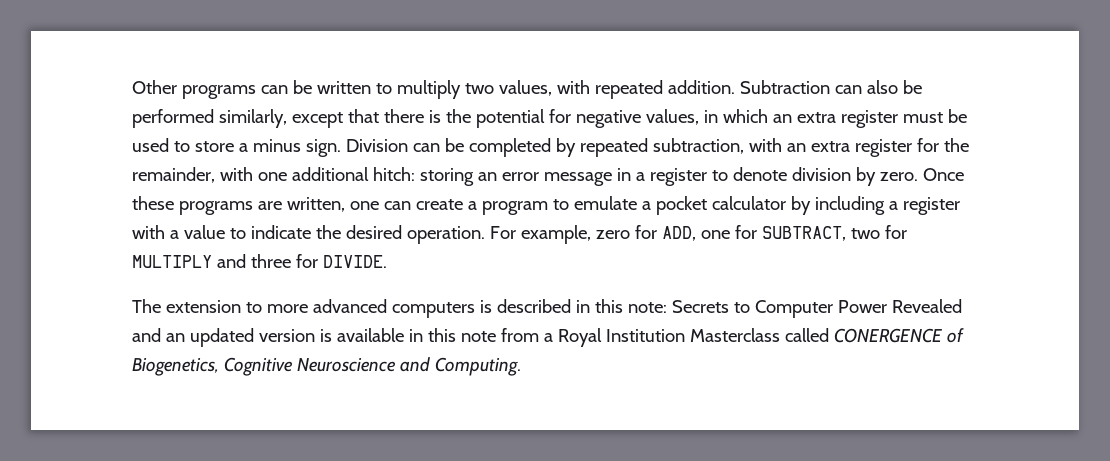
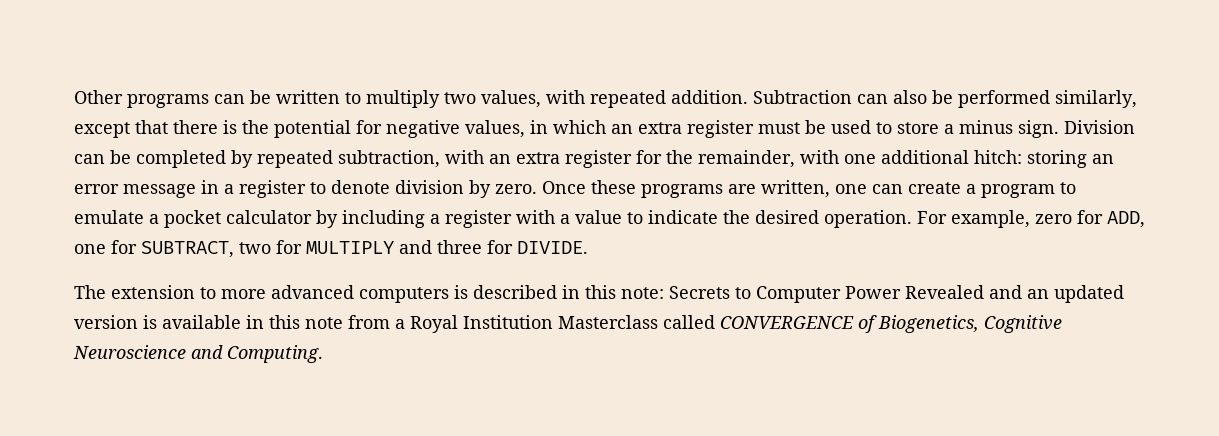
[833,328,943,343] CONERGENCE -> [720,316,854,329] CONVERGENCE

